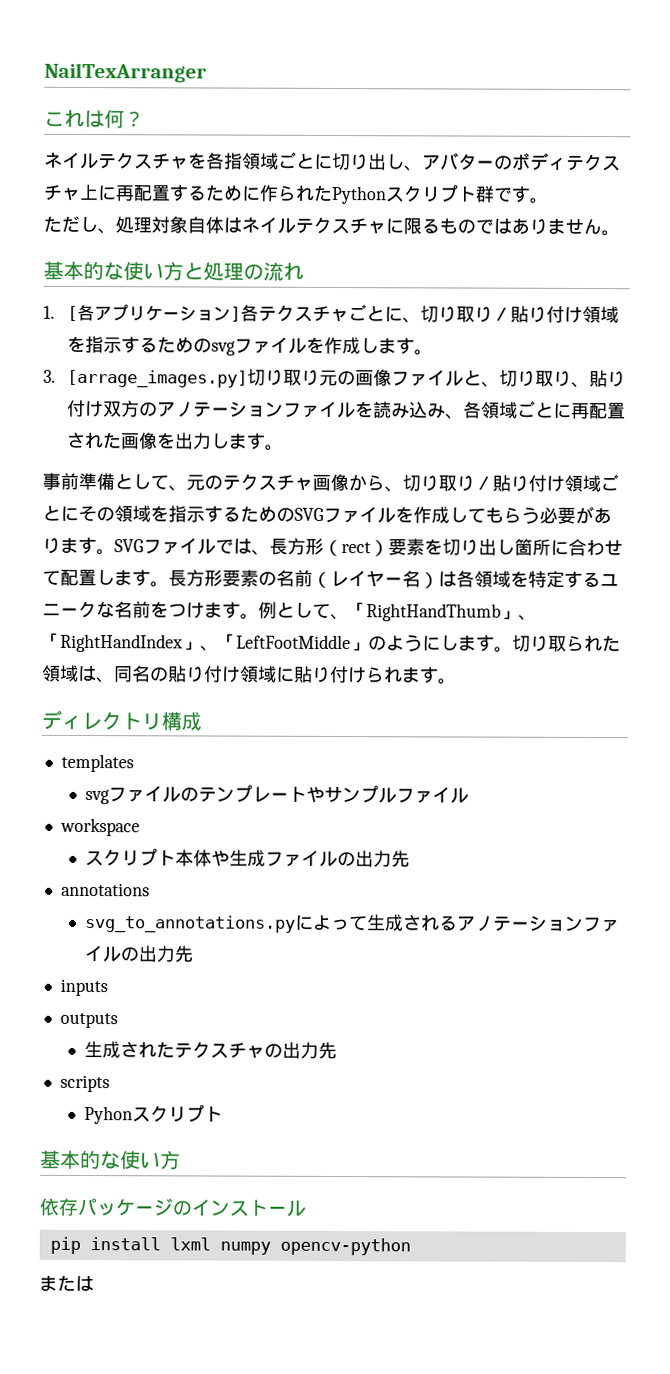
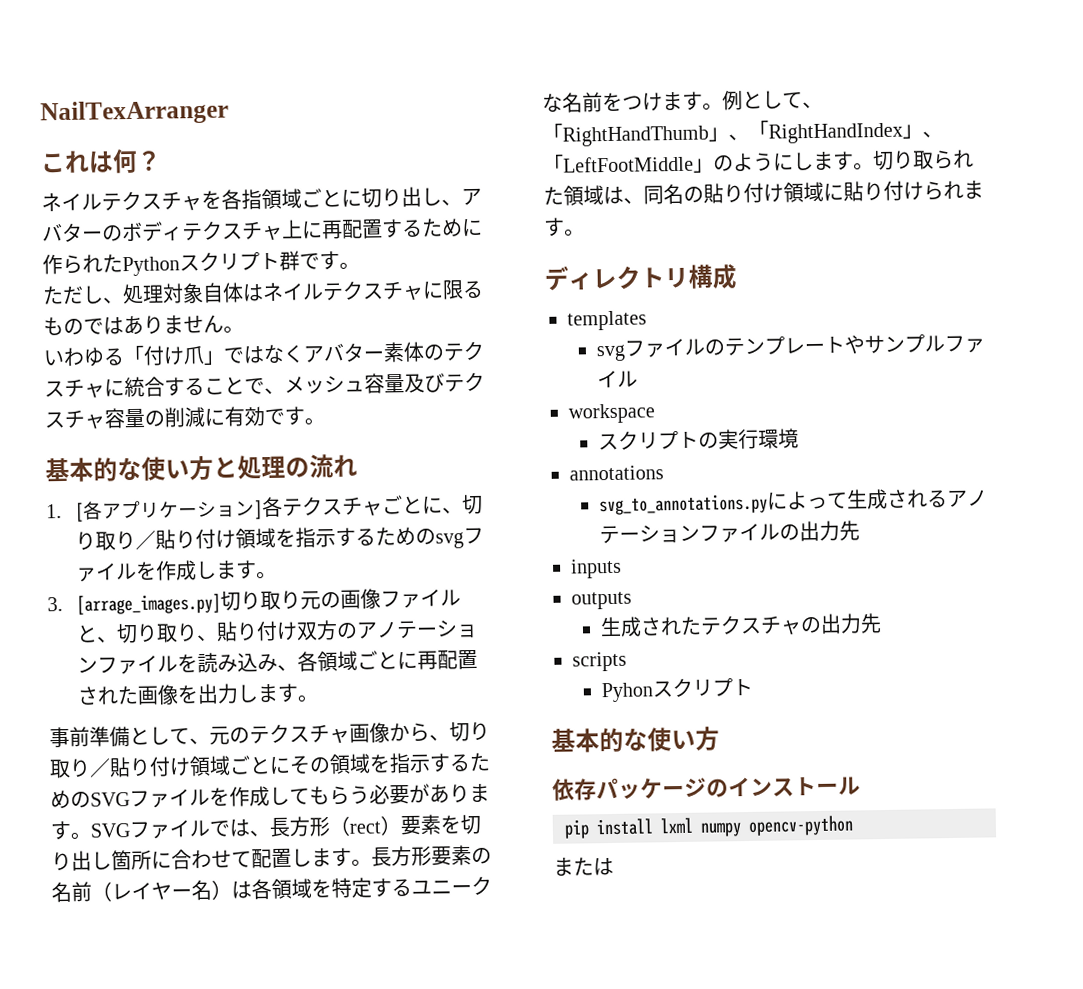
(620, 233) none -> [43,340,485,367] [44,371,485,398] [44,406,325,429] // いわゆる「付け爪」ではなくアバター素体のテクスチャに統合することで、メッシュ容量及びテクスチャ容量の削減に有効です。
[175,849,411,868] 本体や生成ファイルの出力先 -> [698,428,800,450] の実行環境

